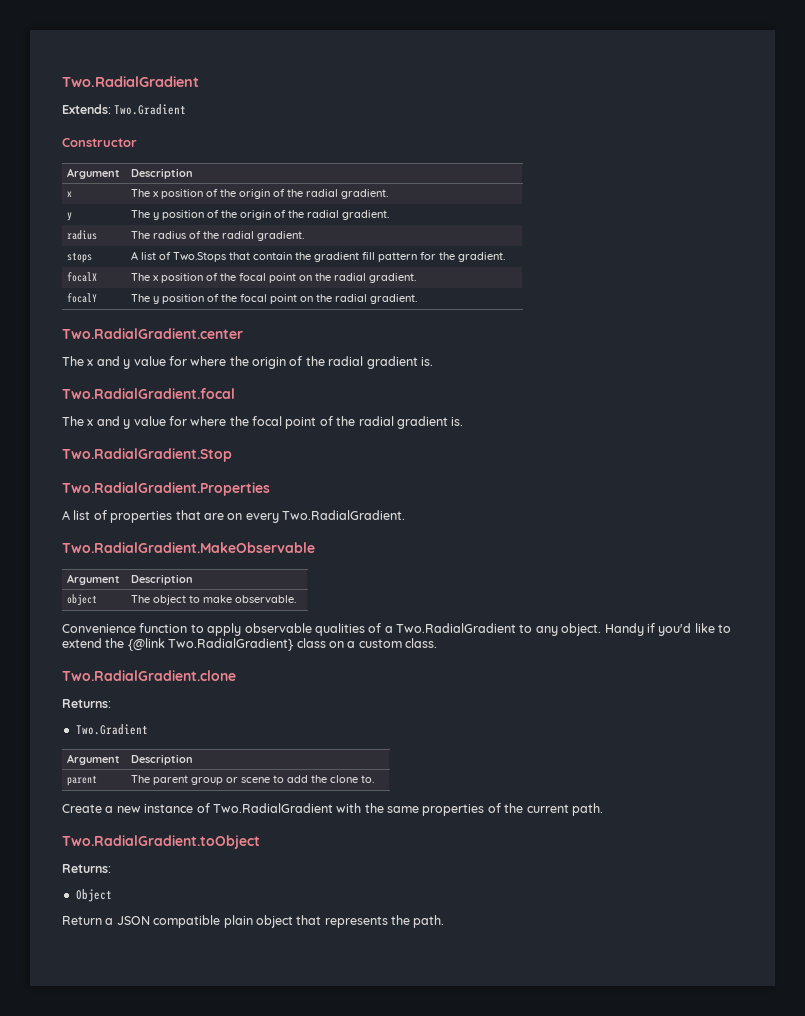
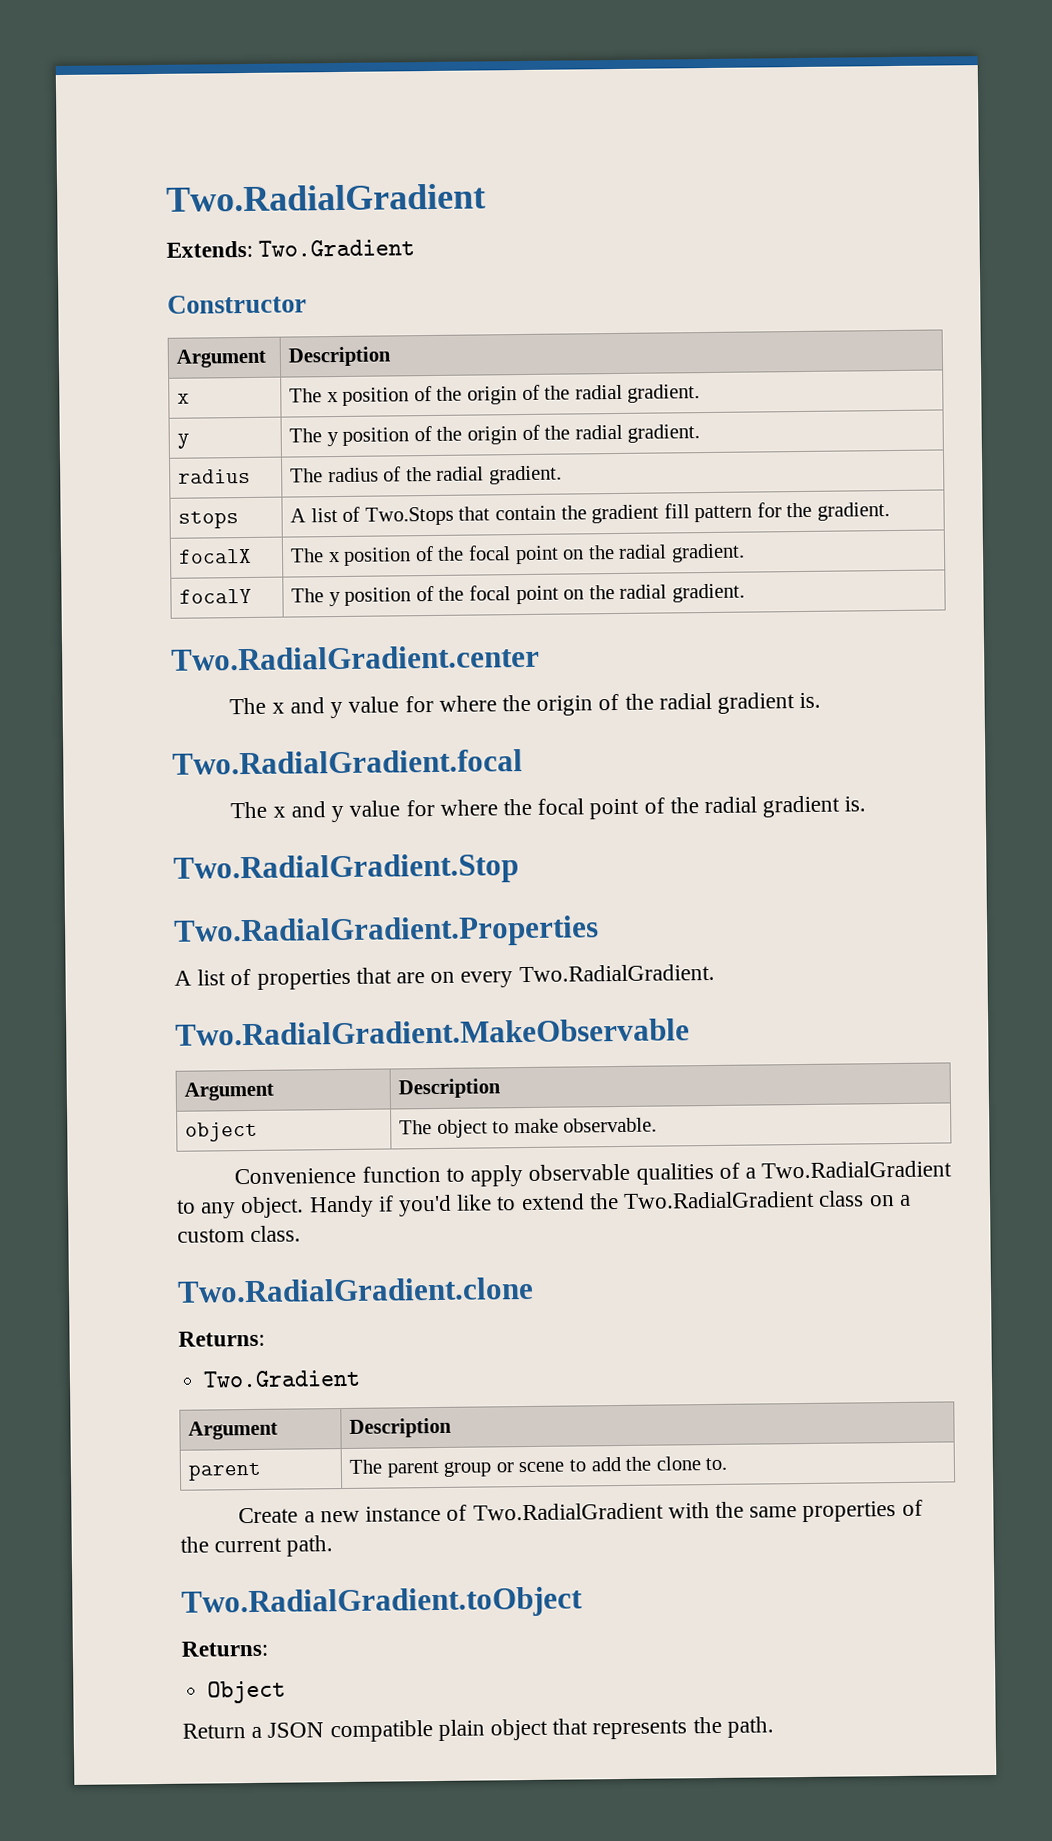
[127,638,294,651] {@link Two.RadialGradient} -> [623,1190,816,1209] Two.RadialGradient

